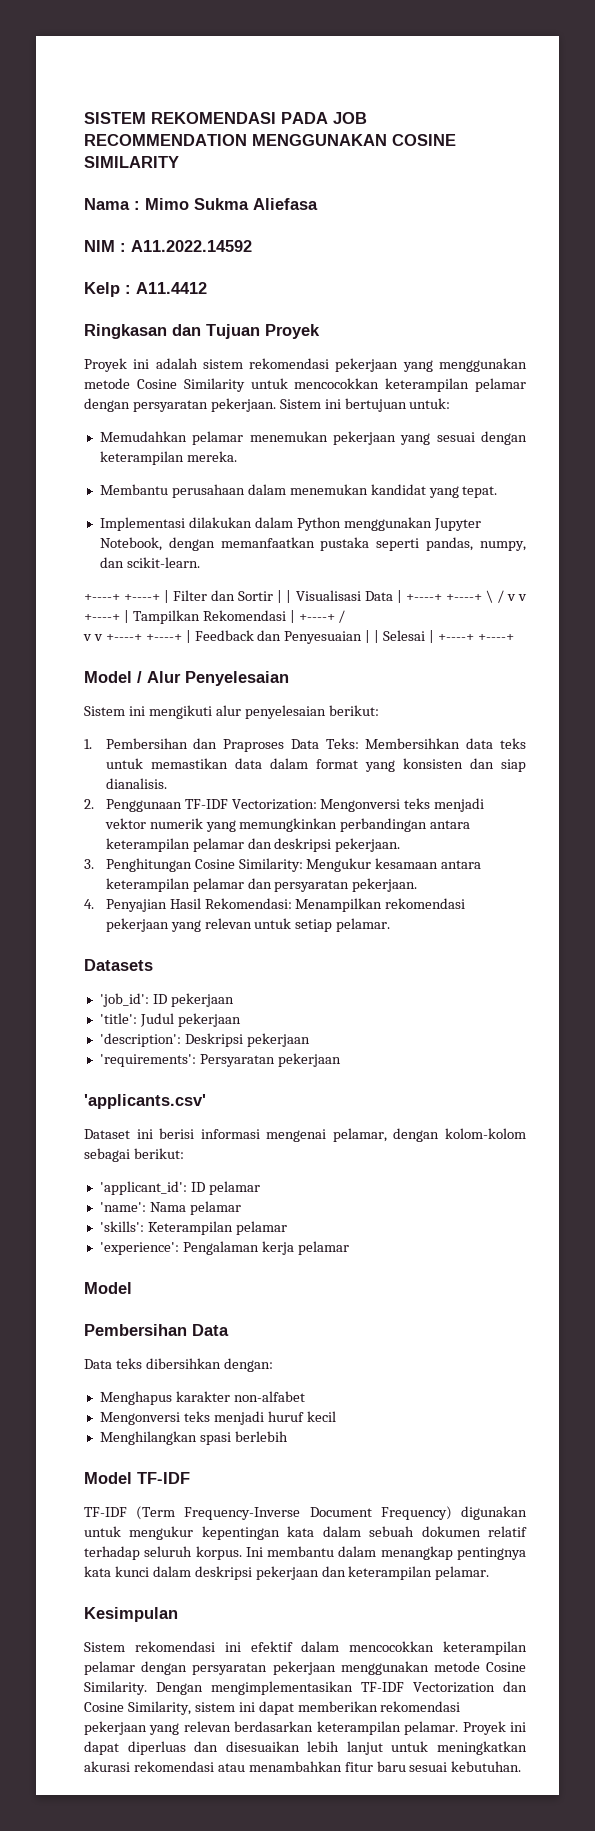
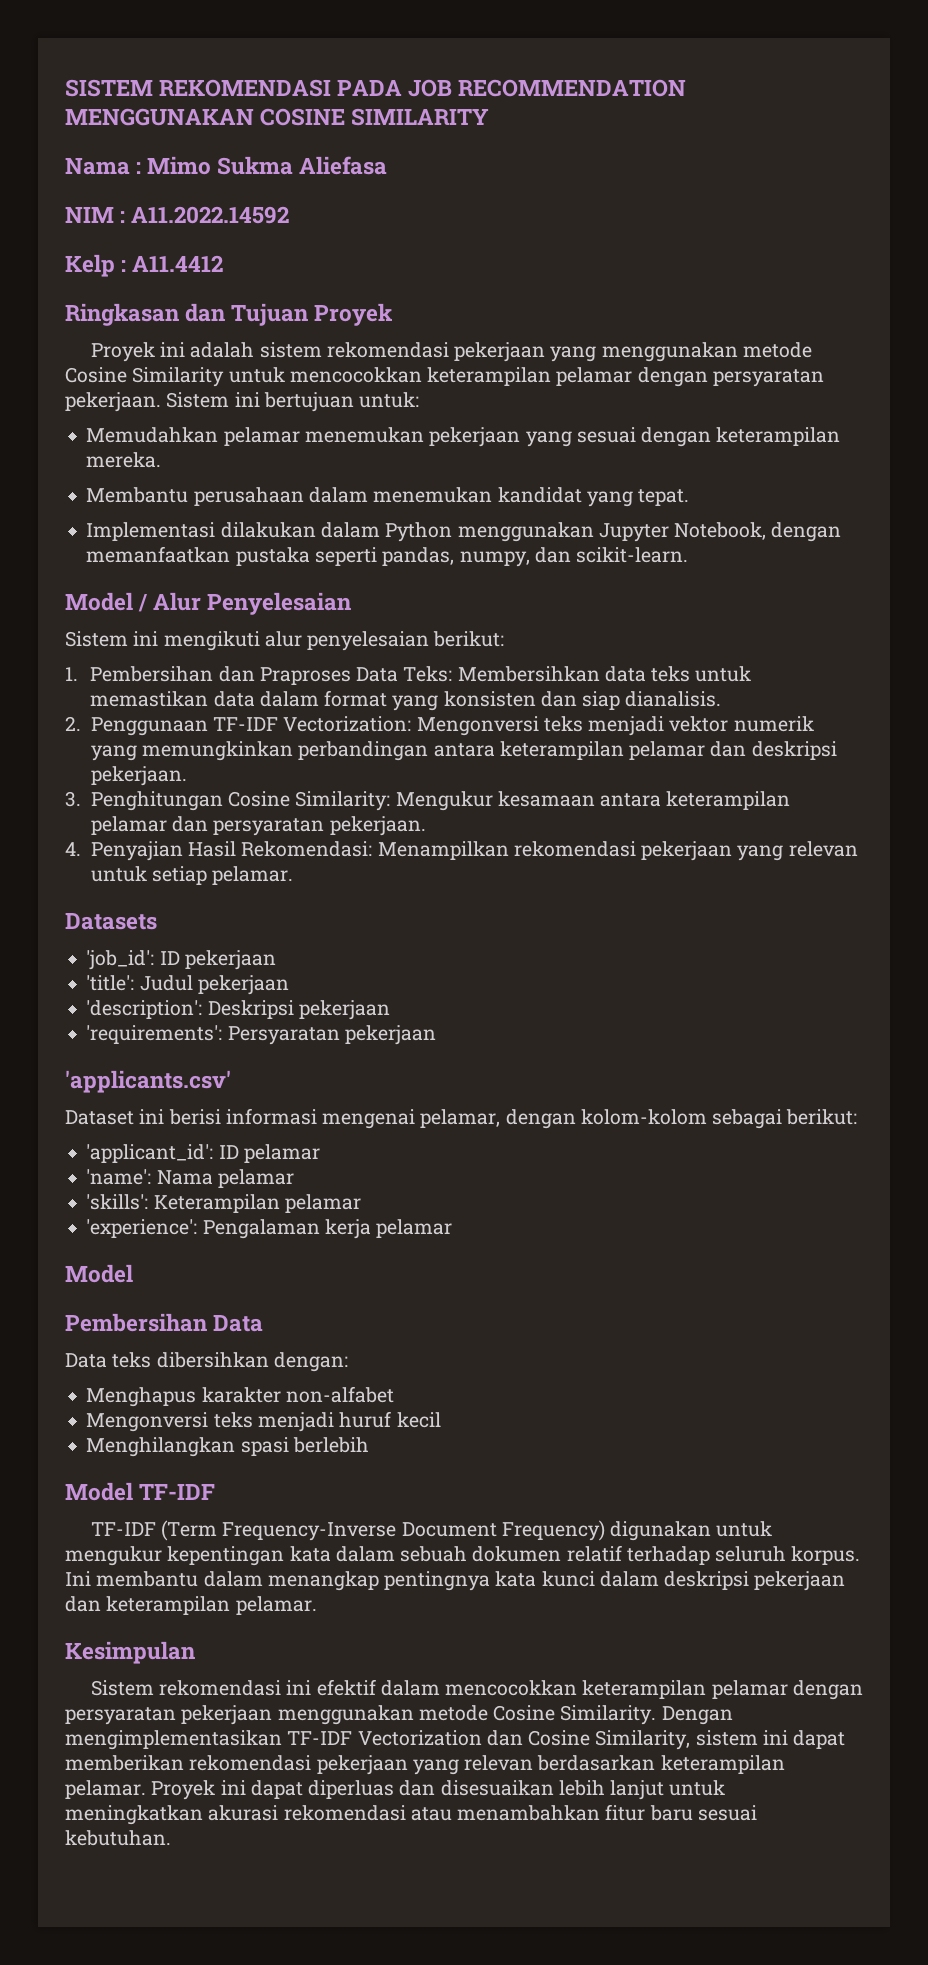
[84,590,527,603] [84,610,346,624] [83,630,514,644] // +----+ +----+ | Filter dan Sortir | | Visualisasi Data | +----+ +----+ \ / v v +----+ | Tampilkan Rekomendasi | +----+ / // v v +----+ +----+ | Feedback dan Penyesuaian | | Selesai | +----+ +----+ -> (689, 555) none

